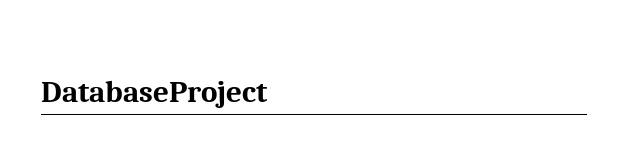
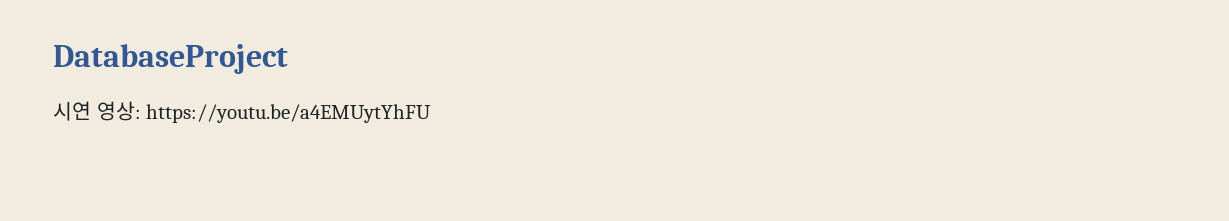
(268, 94) none -> [53,101,432,123] // 시연 영상: https://youtu.be/a4EMUytYhFU

